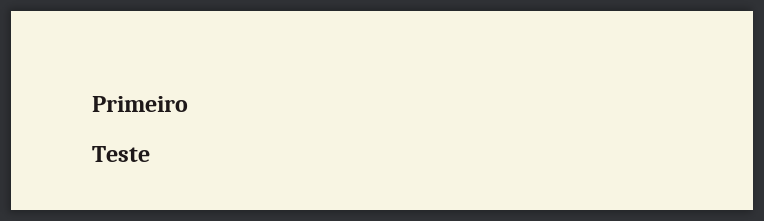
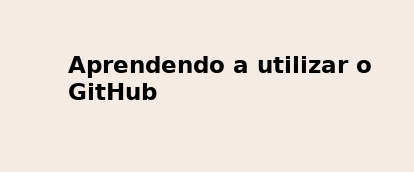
[92,96,188,112] [92,146,150,162] Primeiro // Teste -> [68,56,372,78] [68,83,157,100] Aprendendo a utilizar o GitHub

